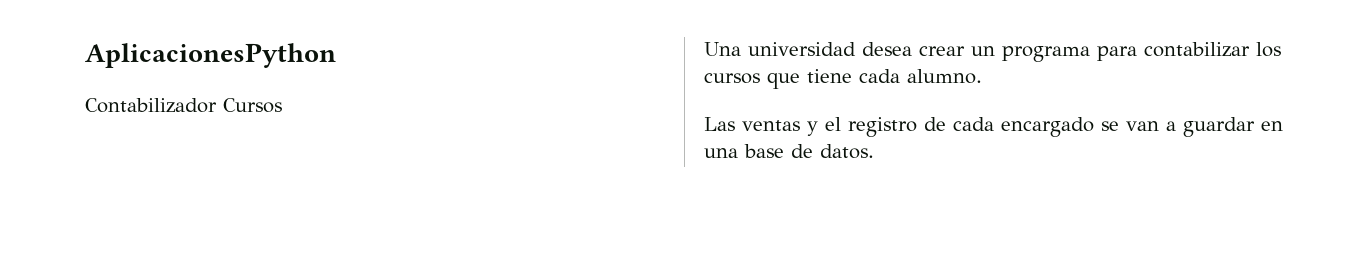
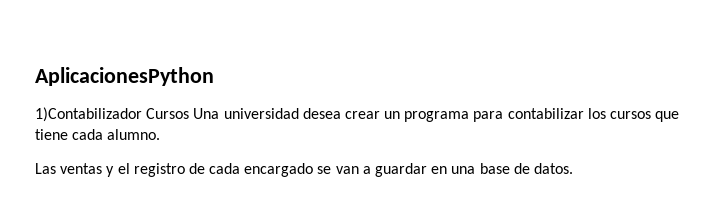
[85,98,217,113] Contabilizador -> [35,107,142,122] 1)Contabilizador
(282, 105) // -> (190, 113) none

